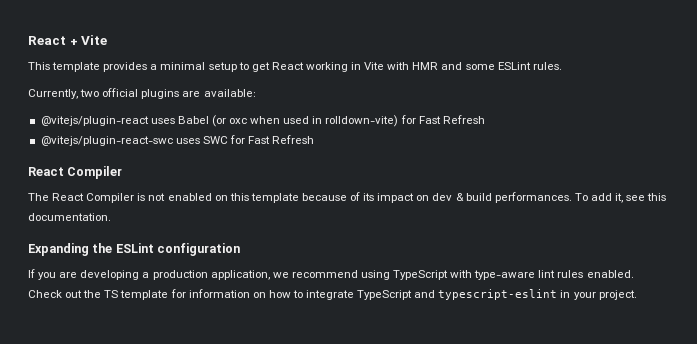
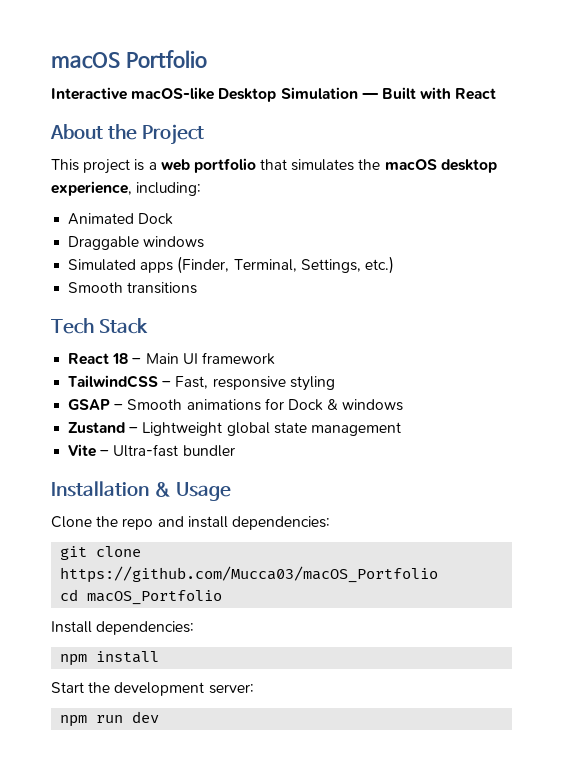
[28,35,108,45] [28,62,562,72] [28,88,256,99] [40,115,485,127] [40,135,315,146] [28,166,123,179] [28,192,667,203] [28,213,111,221] [28,243,241,256] [28,269,634,280] [28,289,637,300] React + Vite // This template provides a minimal setup to get React working in Vite with HMR and some ESLint rules. // Currently, two official plugins are available: // @vitejs/plugin-react uses Babel (or oxc when used in rolldown-vite) for Fast Refresh // @vitejs/plugin-react-swc uses SWC for Fast Refresh // React Compiler // The React Compiler is not enabled on this template because of its impact on dev & build performances. To add it, see this documentation. // Expanding the ESLint configuration // If you are developing a production application, we recommend using TypeScript with type-aware lint rules enabled. Check out the TS template for information on how to integrate TypeScript and typescript-eslint in your project. -> [51,50,207,69] [51,87,497,102] [50,124,204,145] [51,158,497,174] [51,181,202,196] [68,213,174,225] [68,236,205,250] [68,256,394,274] [68,282,198,294] [51,318,148,334] [68,352,275,365] [68,375,335,391] [68,398,404,411] [68,422,401,436] [68,444,235,457] [51,481,231,501] [51,516,330,530] [60,546,142,560] [60,566,439,583] [60,589,223,605] [51,621,195,635] [60,651,160,666] [51,682,254,696] [60,711,160,727] macOS Portfolio // Interactive macOS-like Desktop Simulation — Built with React // About the Project // This project is a web portfolio that simulates the macOS desktop experience, including: // Animated Dock // Draggable windows // Simulated apps (Finder, Terminal, Settings, etc.) // Smooth transitions // Tech Stack // React 18 – Main UI framework // TailwindCSS – Fast, responsive styling // GSAP – Smooth animations for Dock & windows // Zustand – Lightweight global state management // Vite – Ultra-fast bundler // Installation & Usage // Clone the repo and install dependencies: // git clone https://github.com/Mucca03/macOS_Portfolio // cd macOS_Portfolio // Install dependencies: // npm install // Start the development server: // npm run dev

